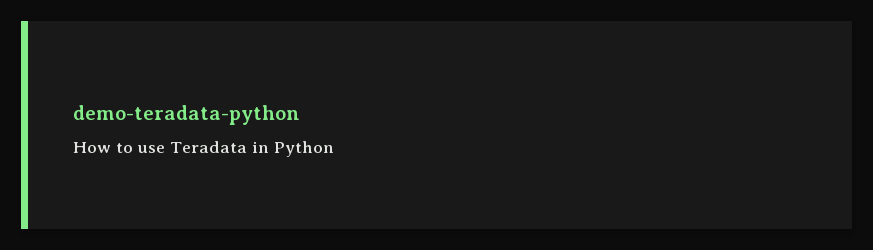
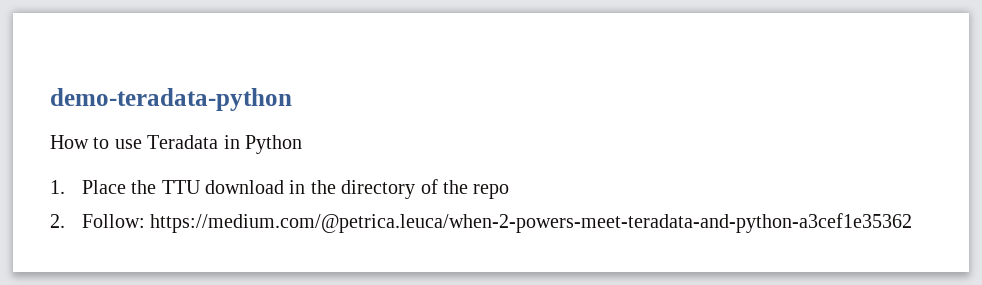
(334, 149) none -> [50,179,510,199] [50,213,913,233] // 1. Place the TTU download in the directory of the repo // 2. Follow: https://medium.com/@petrica.leuca/when-2-powers-meet-teradata-and-python-a3cef1e35362

